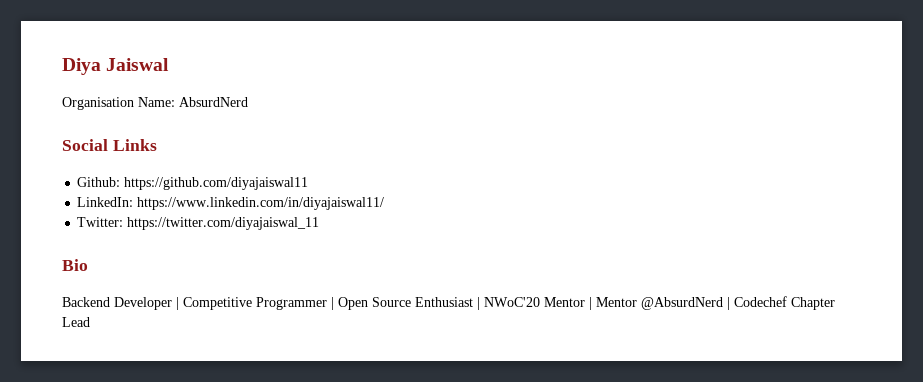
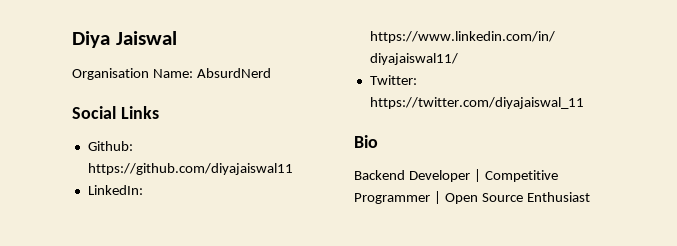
[477,296,835,310] [62,317,90,327] | NWoC'20 Mentor | Mentor @AbsurdNerd | Codechef Chapter Lead -> (590, 197) none

